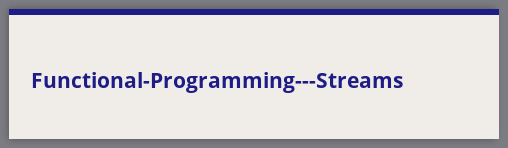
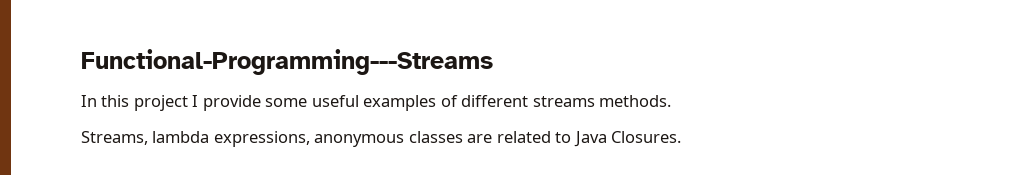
(403, 82) none -> [81,95,672,111] [81,131,682,147] // In this project I provide some useful examples of different streams methods. // Streams, lambda expressions, anonymous classes are related to Java Closures.

